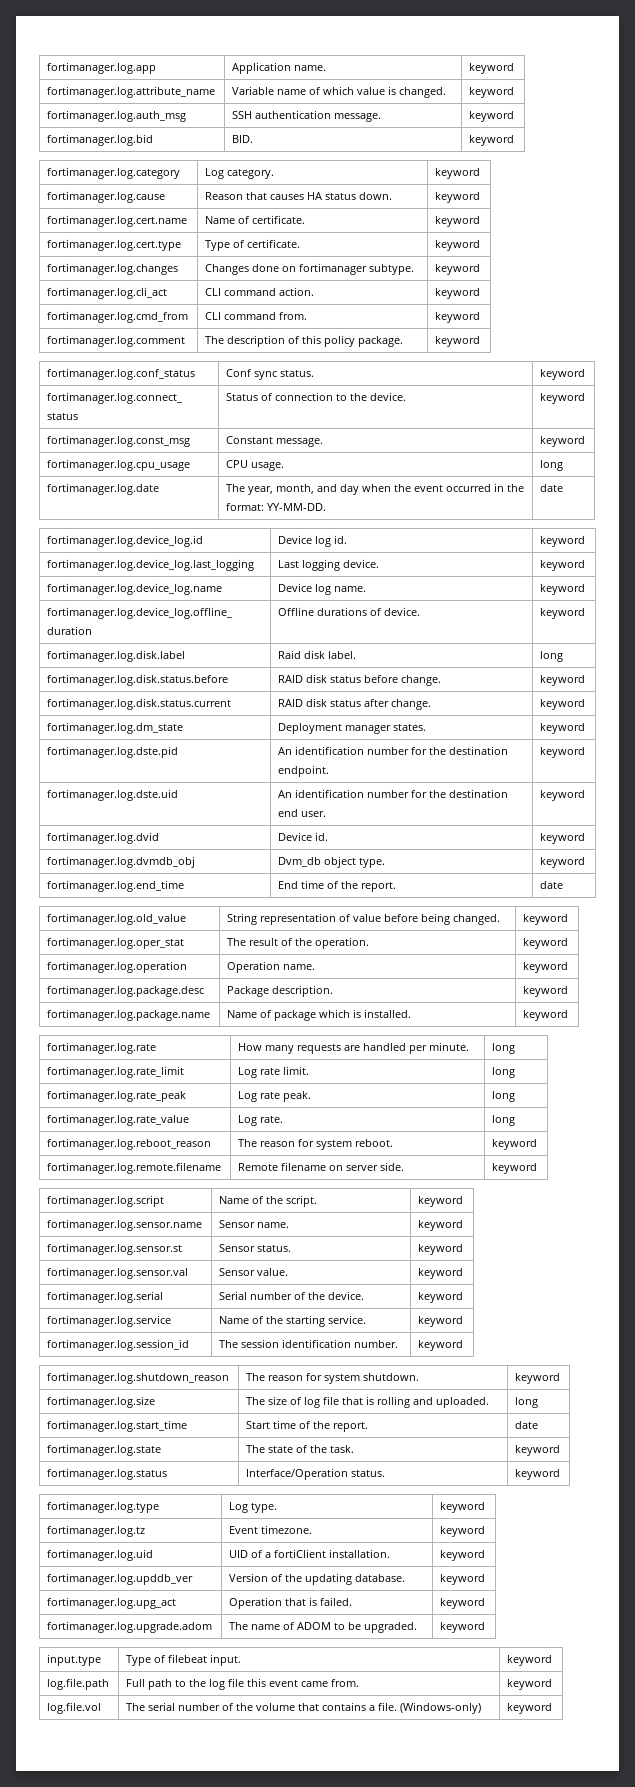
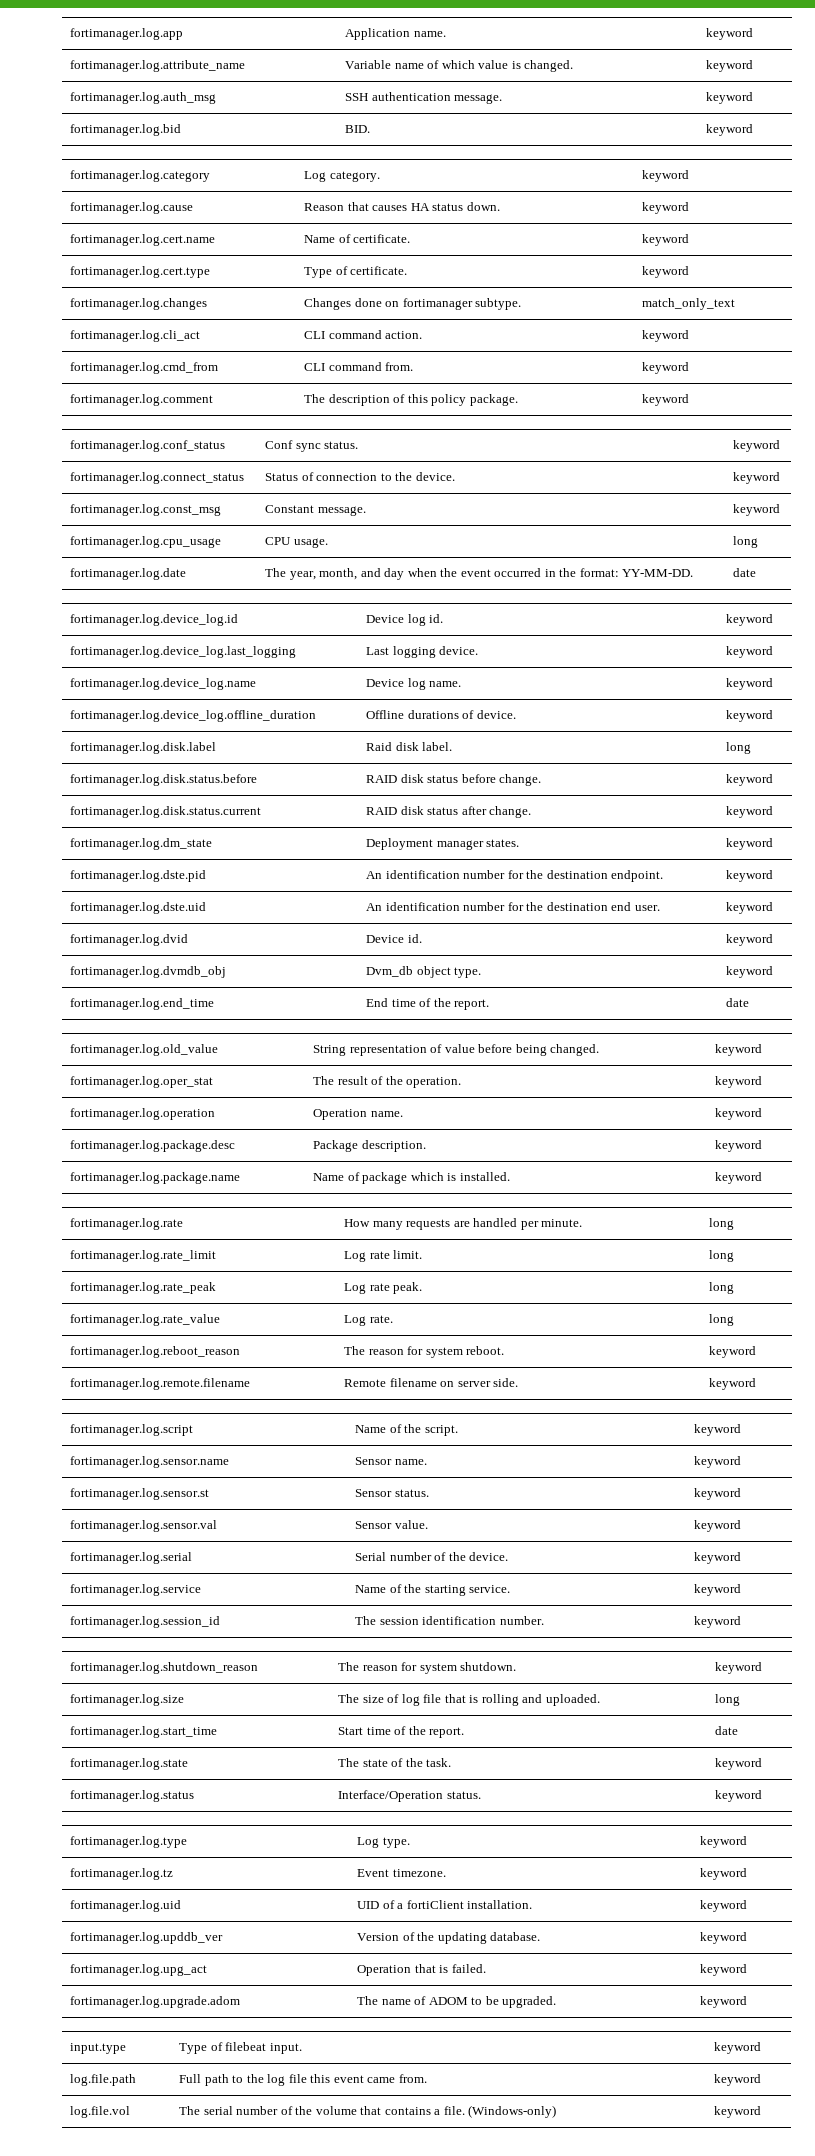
[435,264,481,275] keyword -> [642,298,736,310] match_only_text

